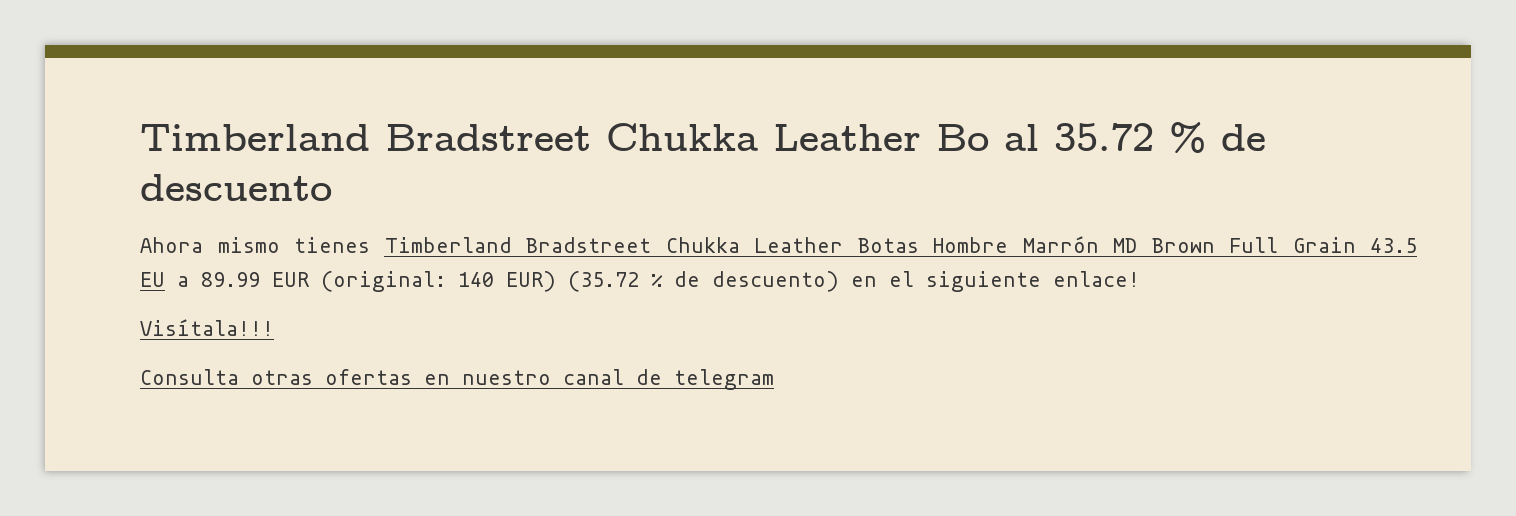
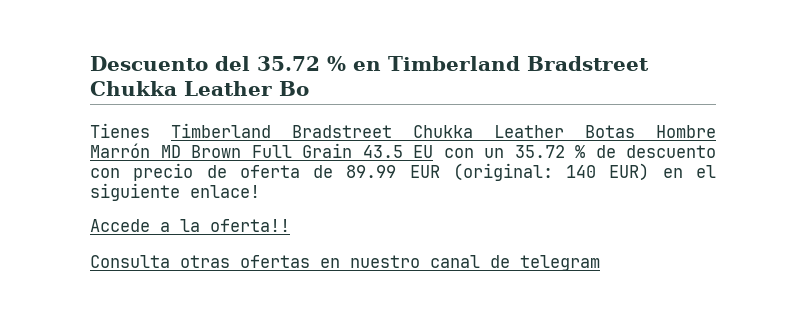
(140, 137) none -> [90,56,381,71] Descuento del 35.72 % en
[1004,122,1266,153] [140,174,332,201] [140,237,370,253] al 35.72 % de descuento // Ahora mismo tienes -> [90,123,150,138] // Tienes
[177,276,189,287] a -> [443,145,716,158] [90,163,334,181] con un 35.72 % de descuento con precio de oferta de
[568,271,839,292] (35.72 % de descuento) -> (650, 172) none
[140,319,274,336] Visítala!!! -> [90,219,290,232] Accede a la oferta!!

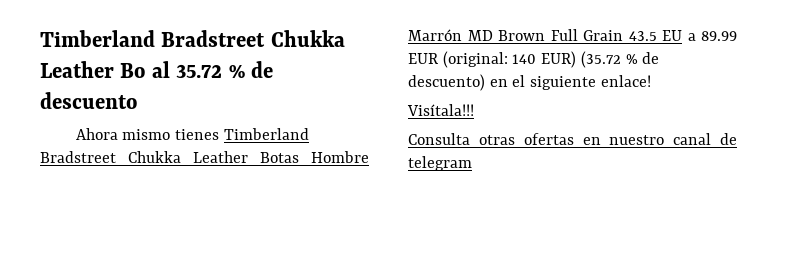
[90,56,381,71] Descuento del 35.72 % en -> (40, 38) none
[90,123,150,138] // Tienes -> [151,61,274,78] [40,92,137,109] [75,128,220,140] al 35.72 % de descuento // Ahora mismo tienes
[443,145,716,158] [90,163,334,181] con un 35.72 % de descuento con precio de oferta de -> [687,33,696,41] a
(650, 172) none -> [580,51,660,68] [408,74,485,91] (35.72 % de descuento)
[90,219,290,232] Accede a la oferta!! -> [407,104,474,116] Visítala!!!

